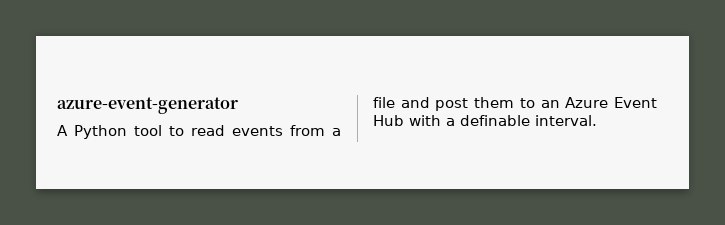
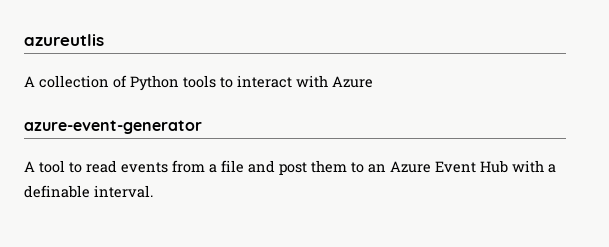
(57, 105) none -> [24,34,104,46] [24,75,373,91] azureutlis // A collection of Python tools to interact with Azure //
[74,125,127,139] Python -> (35, 166) none

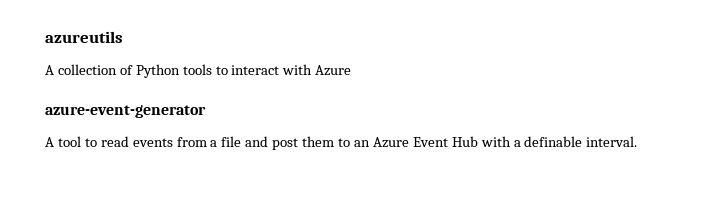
[24,34,104,46] azureutlis -> [45,31,123,43] azureutils

